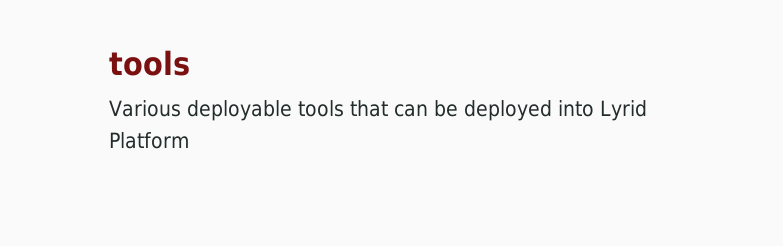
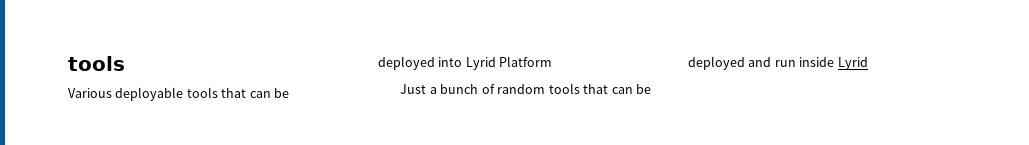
(189, 140) none -> [400,83,651,94] [688,56,868,70] // Just a bunch of random tools that can be deployed and run inside Lyrid

